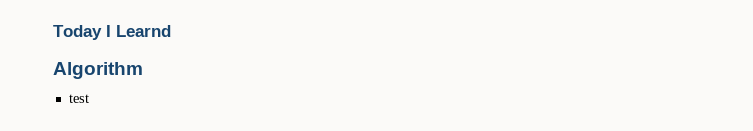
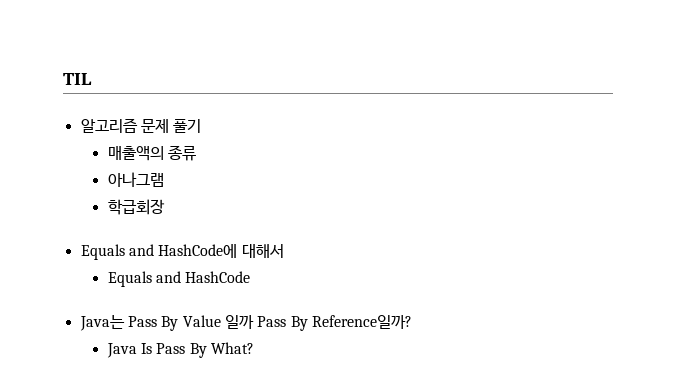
[53,25,171,40] [53,62,143,79] [68,94,89,103] Today I Learnd // Algorithm // test -> [63,73,92,85] [80,118,202,133] [107,145,197,161] [107,172,164,187] [107,199,165,215] [80,244,284,260] [107,271,251,287] [79,315,412,331] [106,342,255,358] TIL // 알고리즘 문제 풀기 // 매출액의 종류 // 아나그램 // 학급회장 // Equals and HashCode에 대해서 // Equals and HashCode // Java는 Pass By Value 일까 Pass By Reference일까? // Java Is Pass By What?

